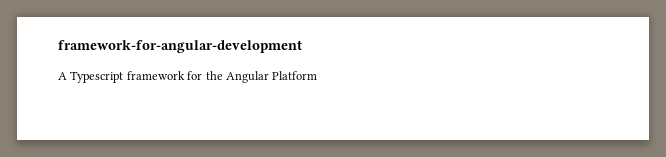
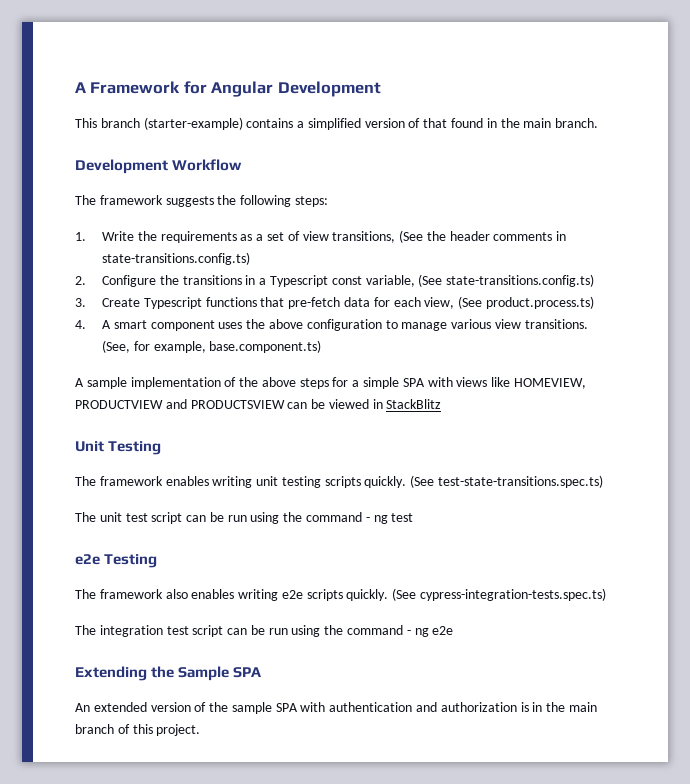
[58,40,302,53] [58,71,318,83] framework-for-angular-development // A Typescript framework for the Angular Platform -> [75,81,381,97] [75,117,599,130] [75,159,243,174] [75,195,328,207] [75,230,567,243] [102,252,251,265] [75,274,595,287] [75,296,594,309] [75,319,588,331] [102,340,322,353] [75,377,586,389] [75,399,442,409] [75,441,162,455] [75,475,604,488] [75,512,414,524] [75,554,158,568] [75,588,607,601] [75,625,454,637] [75,666,262,681] [75,702,597,714] [75,724,201,736] A Framework for Angular Development // This branch (starter-example) contains a simplified version of that found in the main branch. // Development Workflow // The framework suggests the following steps: // 1. Write the requirements as a set of view transitions, (See the header comments in state-transitions.config.ts) // 2. Configure the transitions in a Typescript const variable, (See state-transitions.config.ts) // 3. Create Typescript functions that pre-fetch data for each view, (See product.process.ts) // 4. A smart component uses the above configuration to manage various view transitions. (See, for example, base.component.ts) // A sample implementation of the above steps for a simple SPA with views like HOMEVIEW, PRODUCTVIEW and PRODUCTSVIEW can be viewed in StackBlitz // Unit Testing // The framework enables writing unit testing scripts quickly. (See test-state-transitions.spec.ts) // The unit test script can be run using the command - ng test // e2e Testing // The framework also enables writing e2e scripts quickly. (See cypress-integration-tests.spec.ts) // The integration test script can be run using the command - ng e2e // Extending the Sample SPA // An extended version of the sample SPA with authentication and authorization is in the main branch of this project.

